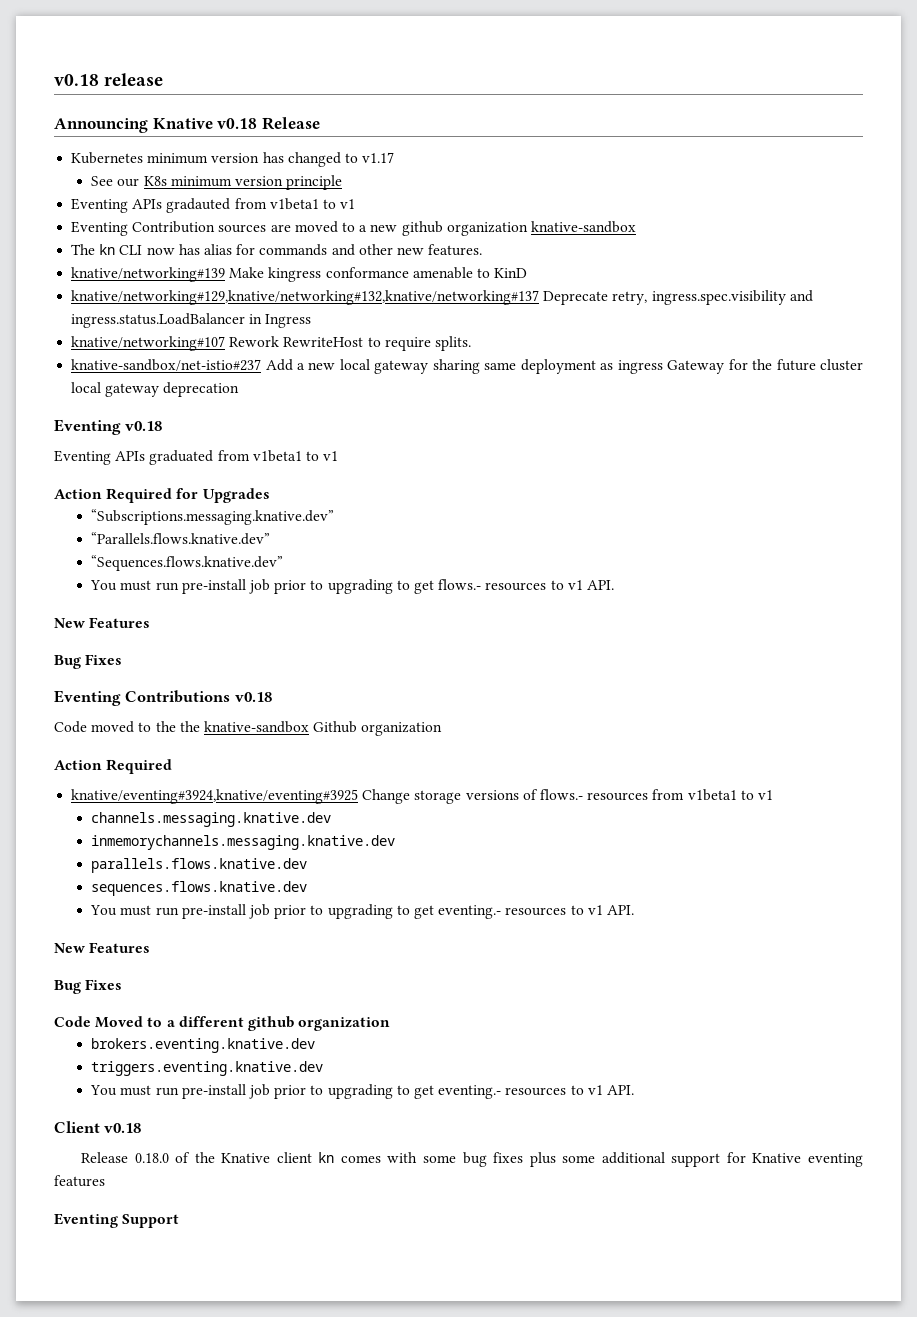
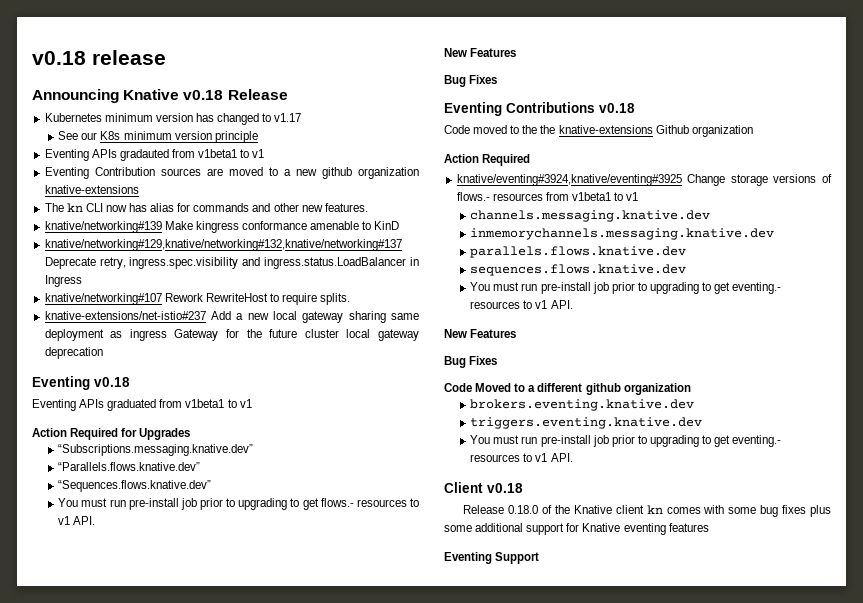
[530,221,636,233] knative-sandbox -> [44,185,139,194] knative-extensions
[71,359,262,371] knative-sandbox/net-istio#237 -> [44,311,206,320] knative-extensions/net-istio#237
[203,721,309,733] knative-sandbox -> [558,125,653,134] knative-extensions

